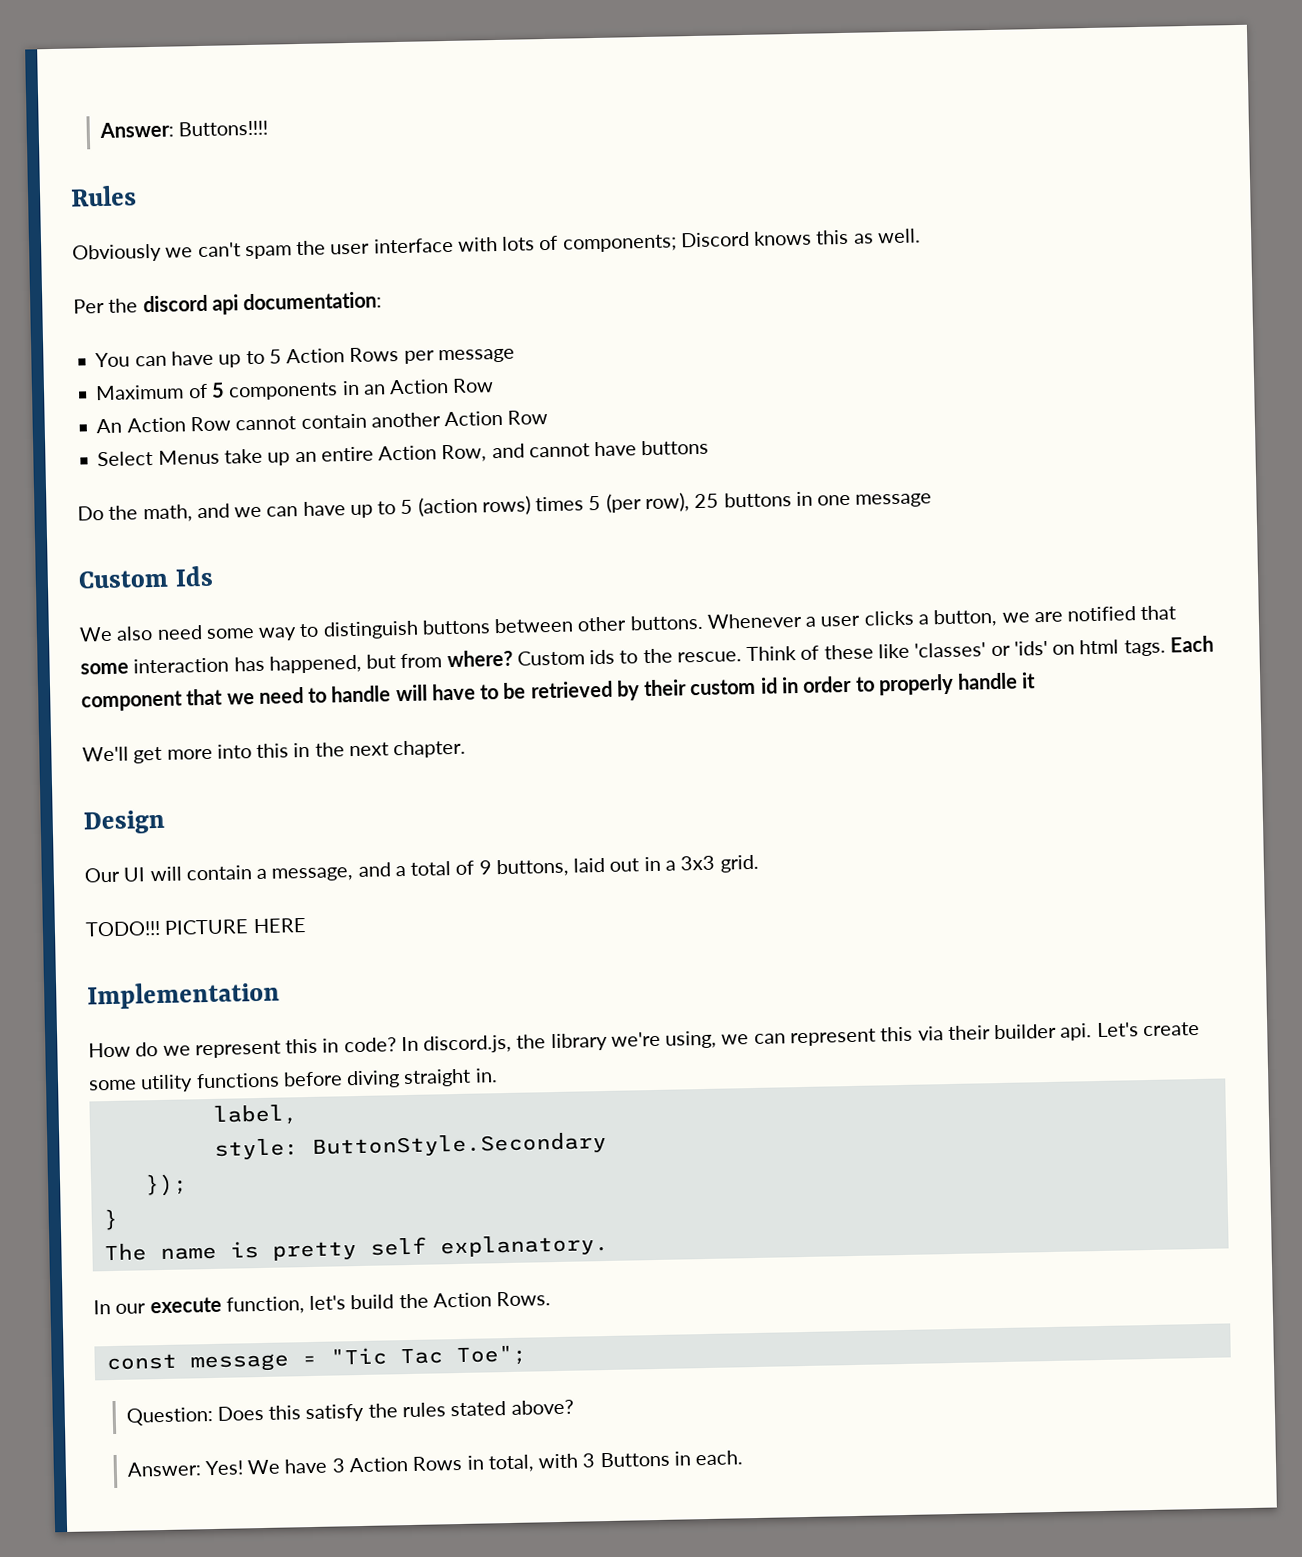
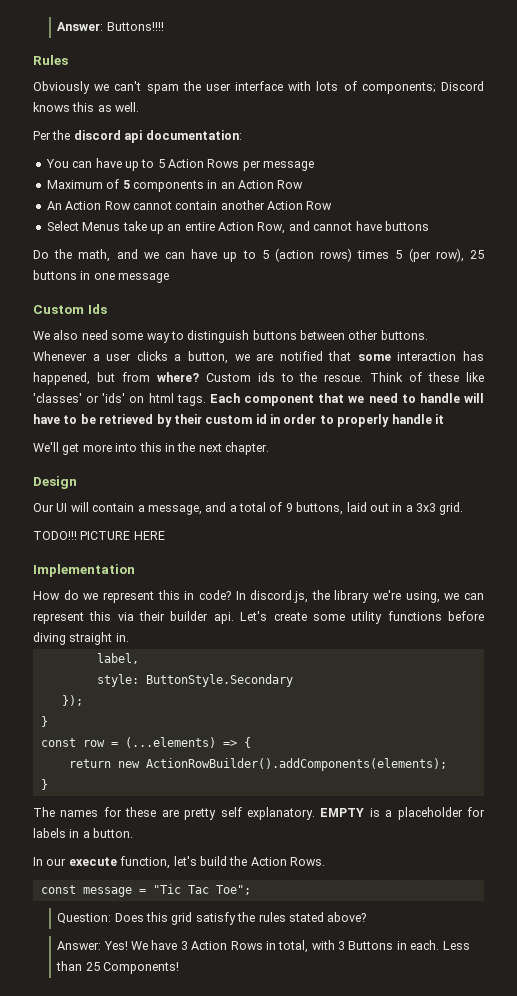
[103,1233,609,1262] The name is pretty self explanatory. -> [40,737,251,748] [68,758,447,771] [40,779,48,790] [33,807,486,820] [33,828,134,838] const row = (...elements) => { // return new ActionRowBuilder().addComponents(elements); // } // The names for these are pretty self explanatory. EMPTY is a placeholder for labels in a button.
(302, 1412) none -> [171,912,193,925] grid
(744, 1458) none -> [442,941,470,950] [56,961,180,974] Less than 25 Components!

